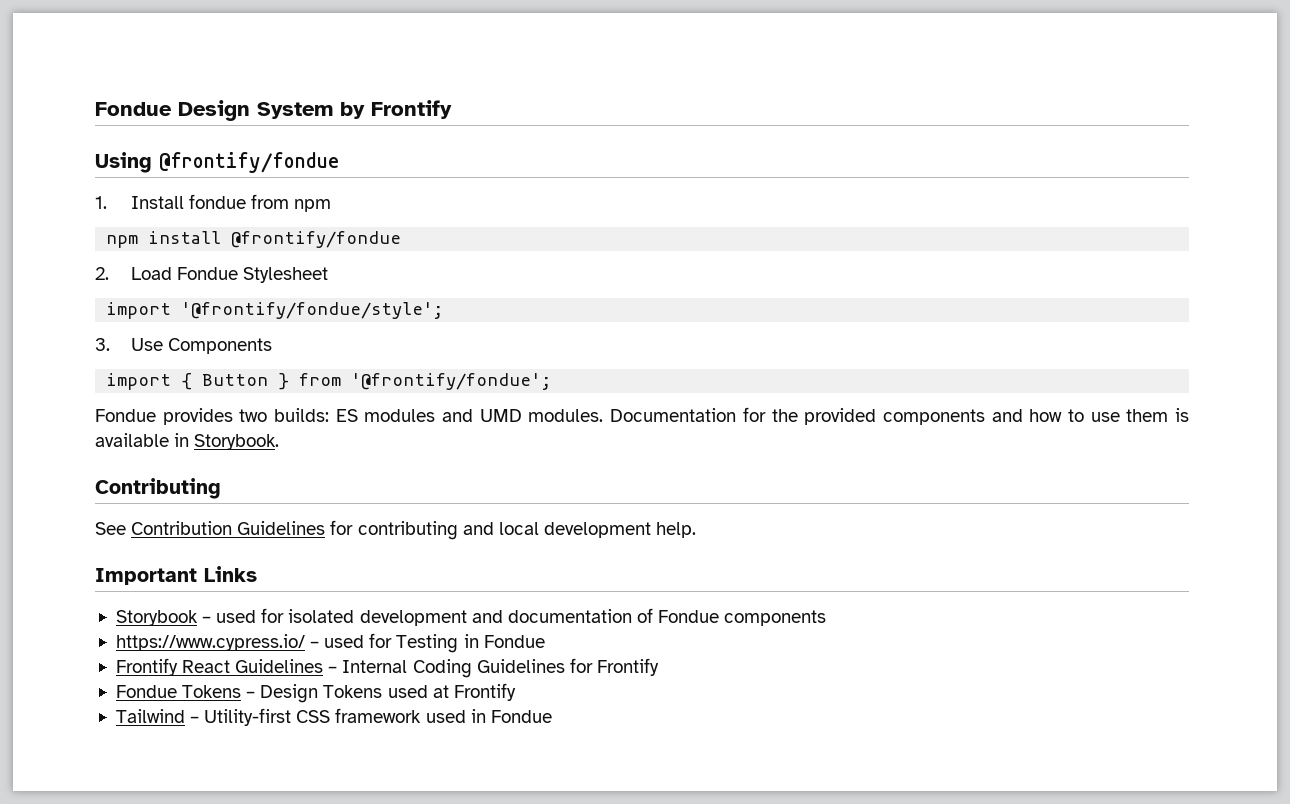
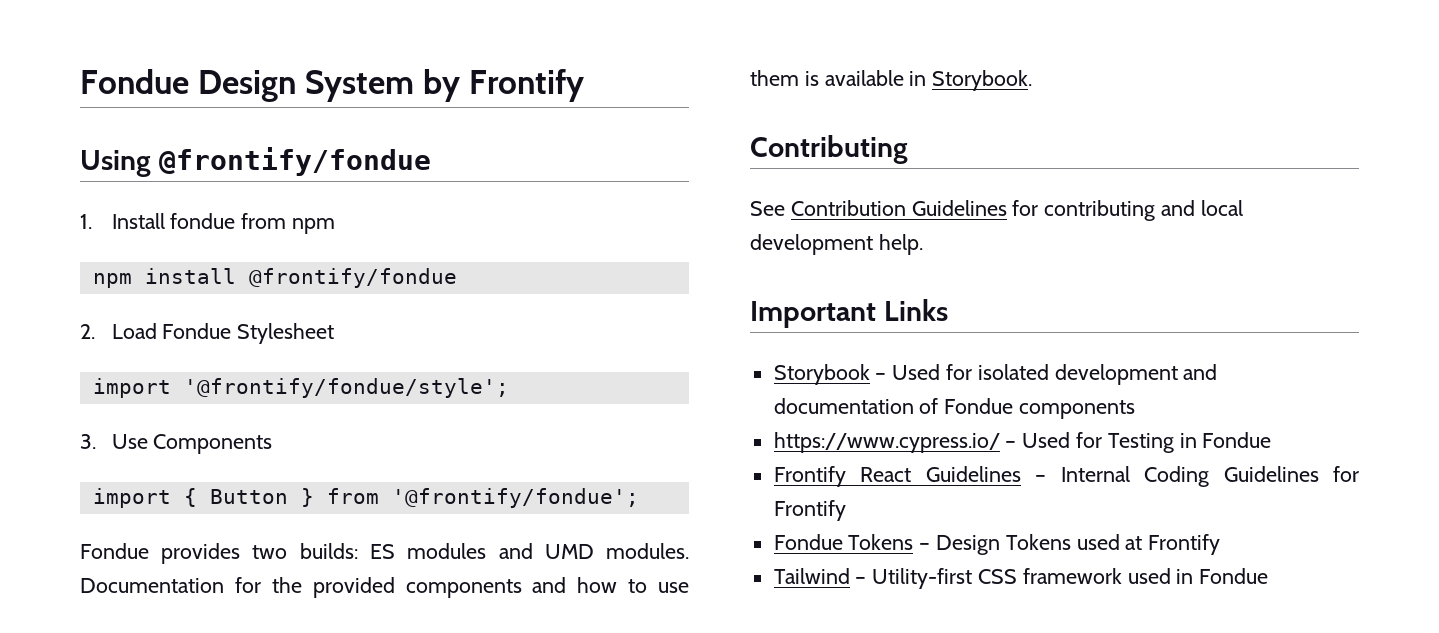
[216,610,257,623] used -> [892,364,941,380] Used
[324,635,365,648] used -> [1022,432,1071,448] Used

